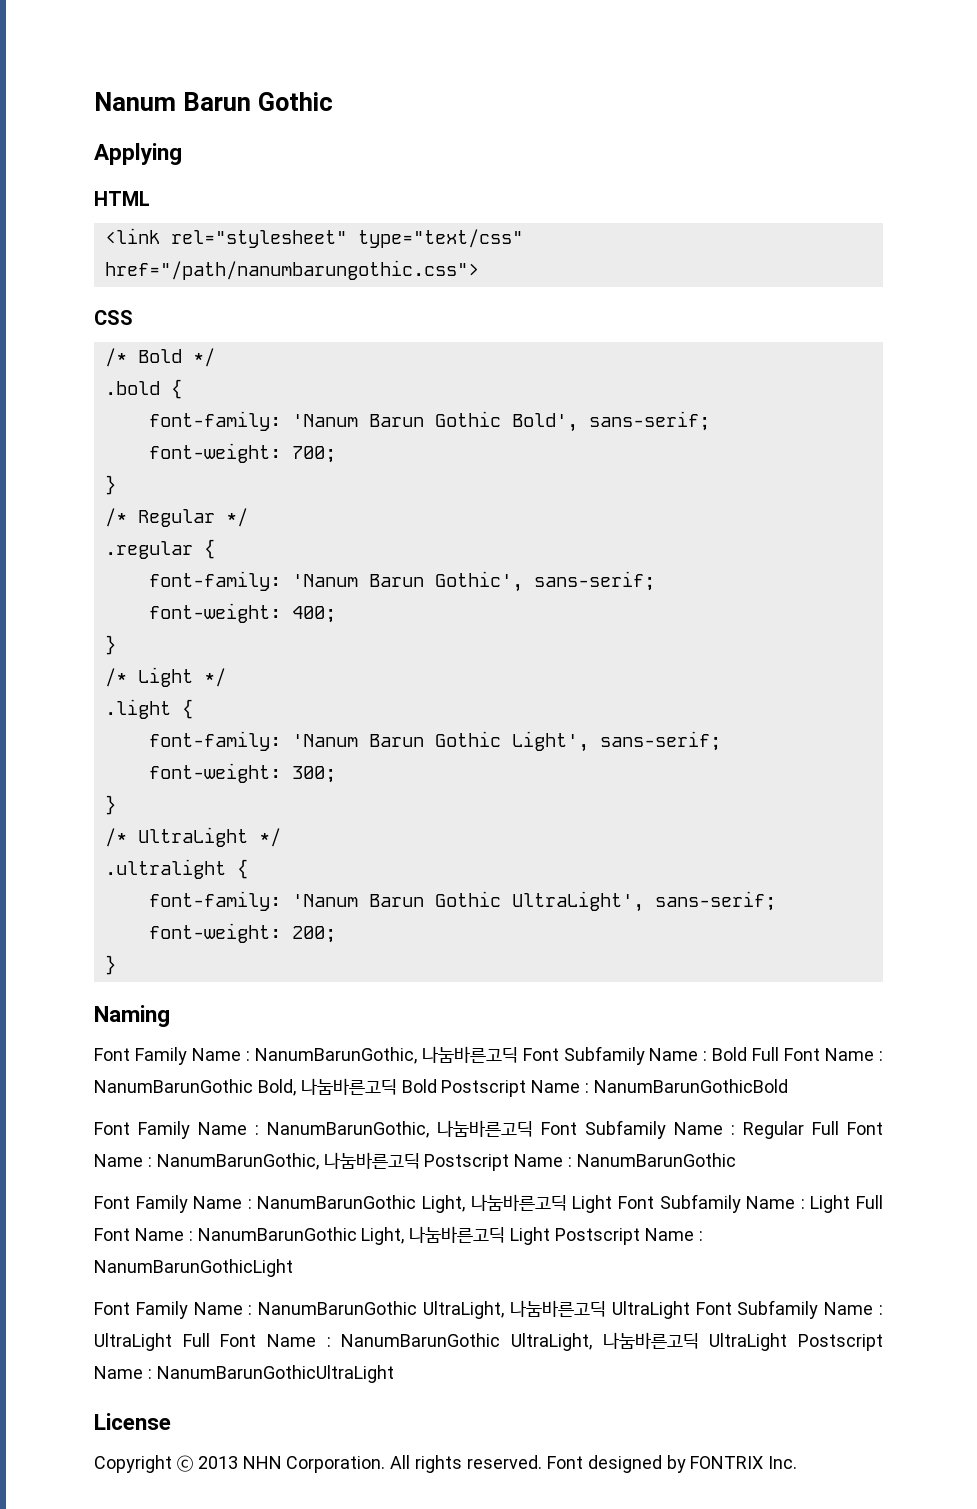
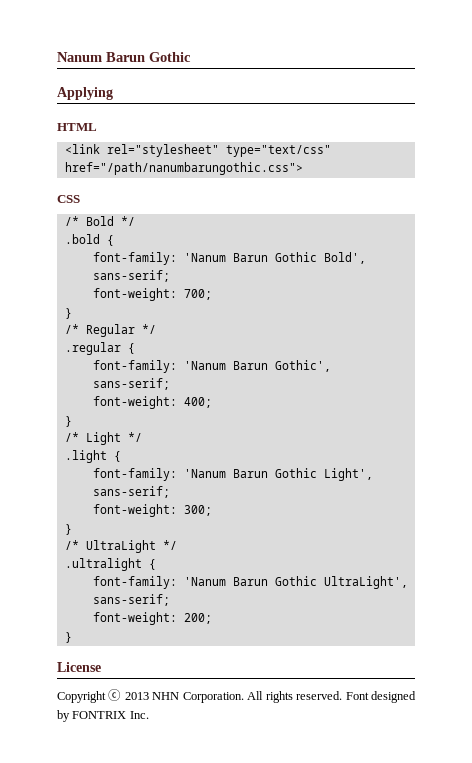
[94,1005,170,1027] [94,1046,884,1065] [94,1078,789,1097] [94,1120,883,1139] [94,1152,737,1171] [94,1194,883,1213] [94,1226,703,1245] [94,1259,293,1277] [94,1300,884,1319] [94,1332,883,1351] [94,1365,394,1383] // Naming // Font Family Name : NanumBarunGothic, 나눔바른고딕 Font Subfamily Name : Bold Full Font Name : NanumBarunGothic Bold, 나눔바른고딕 Bold Postscript Name : NanumBarunGothicBold // Font Family Name : NanumBarunGothic, 나눔바른고딕 Font Subfamily Name : Regular Full Font Name : NanumBarunGothic, 나눔바른고딕 Postscript Name : NanumBarunGothic // Font Family Name : NanumBarunGothic Light, 나눔바른고딕 Light Font Subfamily Name : Light Full Font Name : NanumBarunGothic Light, 나눔바른고딕 Light Postscript Name : NanumBarunGothicLight // Font Family Name : NanumBarunGothic UltraLight, 나눔바른고딕 UltraLight Font Subfamily Name : UltraLight Full Font Name : NanumBarunGothic UltraLight, 나눔바른고딕 UltraLight Postscript Name : NanumBarunGothicUltraLight -> (72, 637) none

